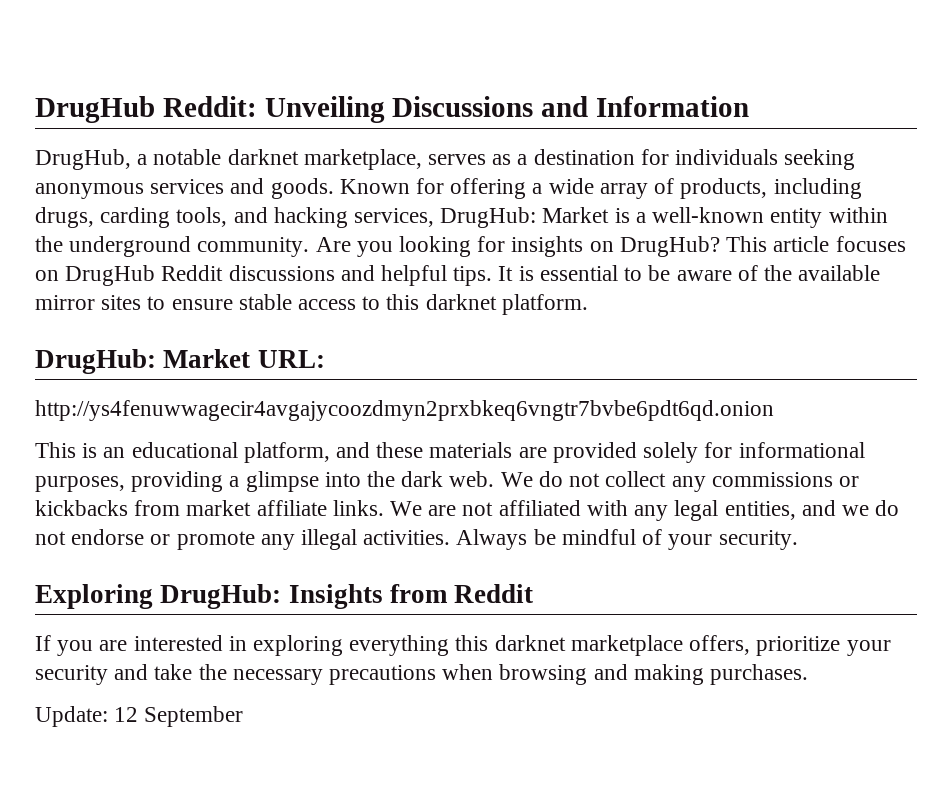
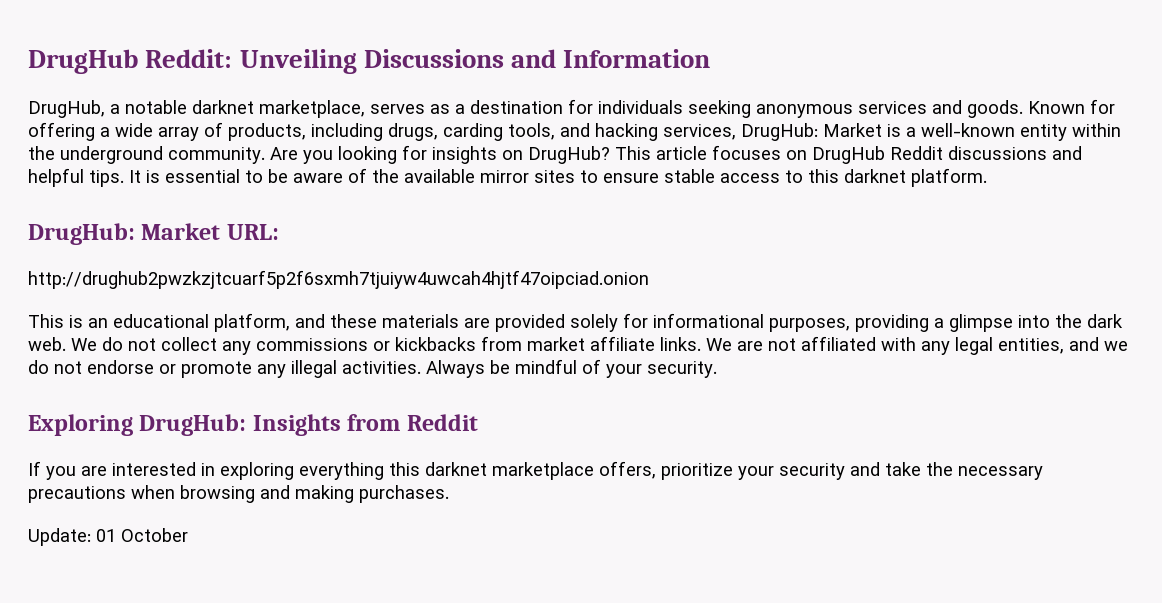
[35,400,774,421] http://ys4fenuwwagecir4avgajycoozdmyn2prxbkeq6vngtr7bvbe6pdt6qd.onion -> [28,270,649,289] http://drughub2pwzkzjtcuarf5p2f6sxmh7tjuiyw4uwcah4hjtf47oipciad.onion
[114,706,244,727] 12 September -> [96,528,188,542] 01 October

